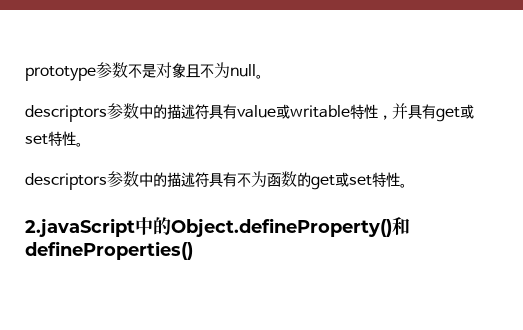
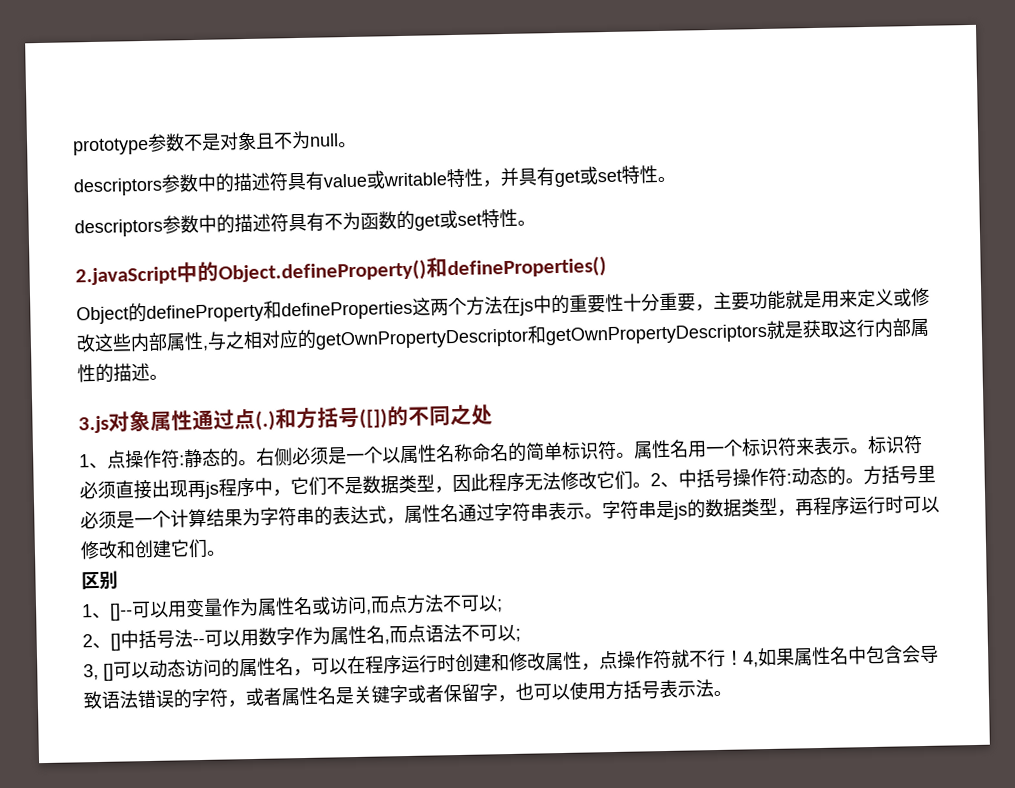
(193, 250) none -> [76,287,930,325] [76,318,929,353] [77,362,168,383] [78,404,493,434] [79,434,923,470] [79,465,936,500] [80,495,940,530] [80,538,226,560] [81,570,118,590] [81,594,503,621] [82,623,521,651] [83,645,939,681] [83,679,732,710] // Object的defineProperty和defineProperties这两个方法在js中的重要性十分重要，主要功能就是用来定义或修改这些内部属性,与之相对应的getOwnPropertyDescriptor和getOwnPropertyDescriptors就是获取这行内部属性的描述。 // 3.js对象属性通过点(.)和方括号([])的不同之处 // 1、点操作符:静态的。右侧必须是一个以属性名称命名的简单标识符。属性名用一个标识符来表示。标识符必须直接出现再js程序中，它们不是数据类型，因此程序无法修改它们。2、中括号操作符:动态的。方括号里必须是一个计算结果为字符串的表达式，属性名通过字符串表示。字符串是js的数据类型，再程序运行时可以修改和创建它们。 // 区别 // 1、[]--可以用变量作为属性名或访问,而点方法不可以; // 2、[]中括号法--可以用数字作为属性名,而点语法不可以; // 3, []可以动态访问的属性名，可以在程序运行时创建和修改属性，点操作符就不行！4,如果属性名中包含会导致语法错误的字符，或者属性名是关键字或者保留字，也可以使用方括号表示法。

